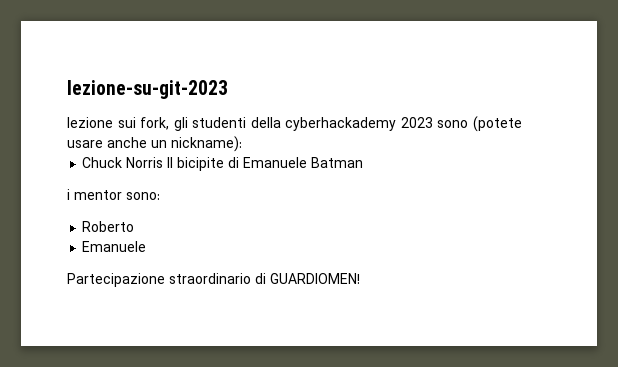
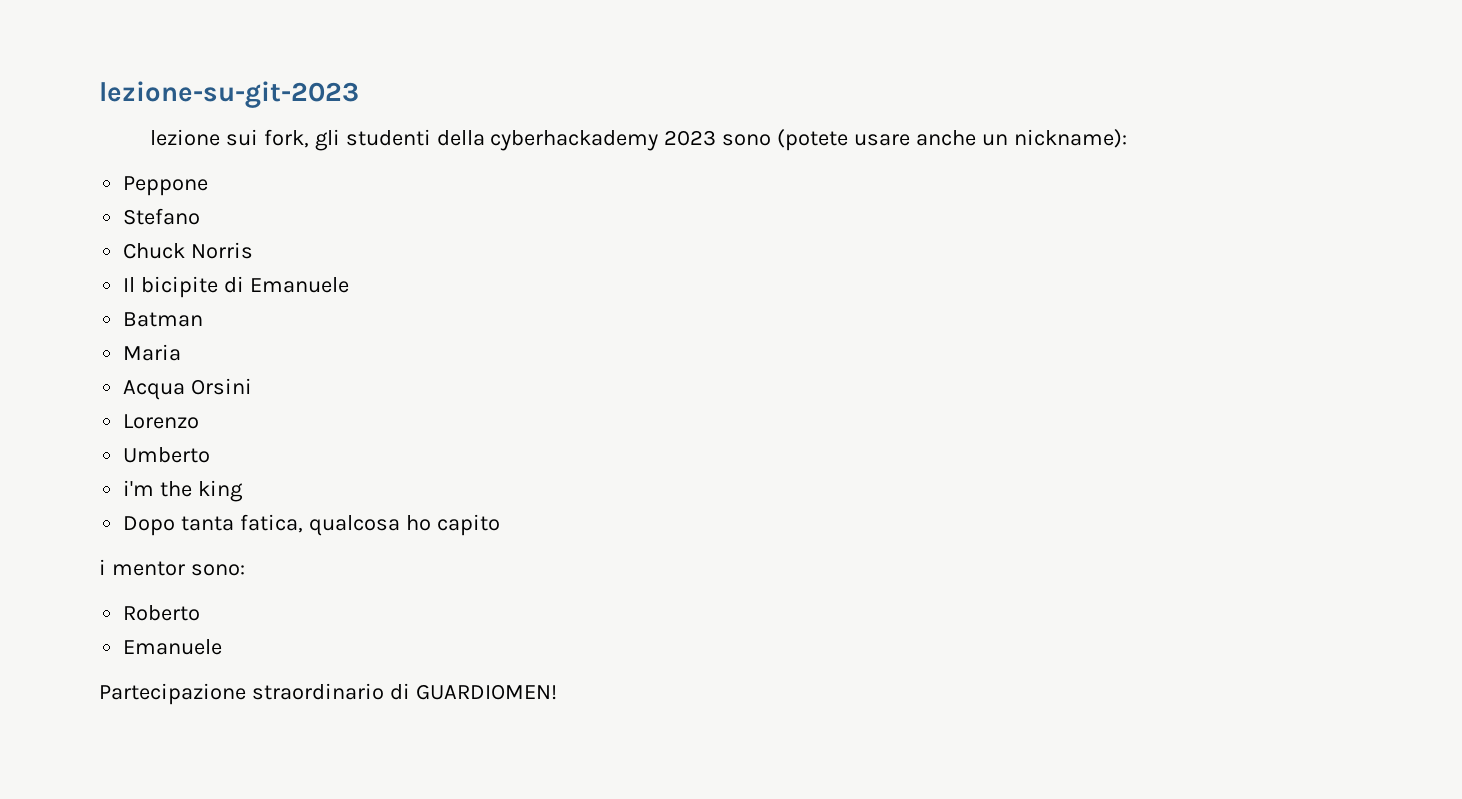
(242, 144) none -> [123,176,209,196] [123,208,201,225] // Peppone // Stefano
(164, 162) none -> (254, 250) //
(308, 162) none -> (350, 285) //
(364, 162) none -> [123,344,182,361] [123,378,253,400] [123,414,200,429] [123,447,211,463] [123,480,244,502] [123,514,500,536] // Maria // Acqua Orsini // Lorenzo // Umberto // i'm the king // Dopo tanta fatica, qualcosa ho capito

